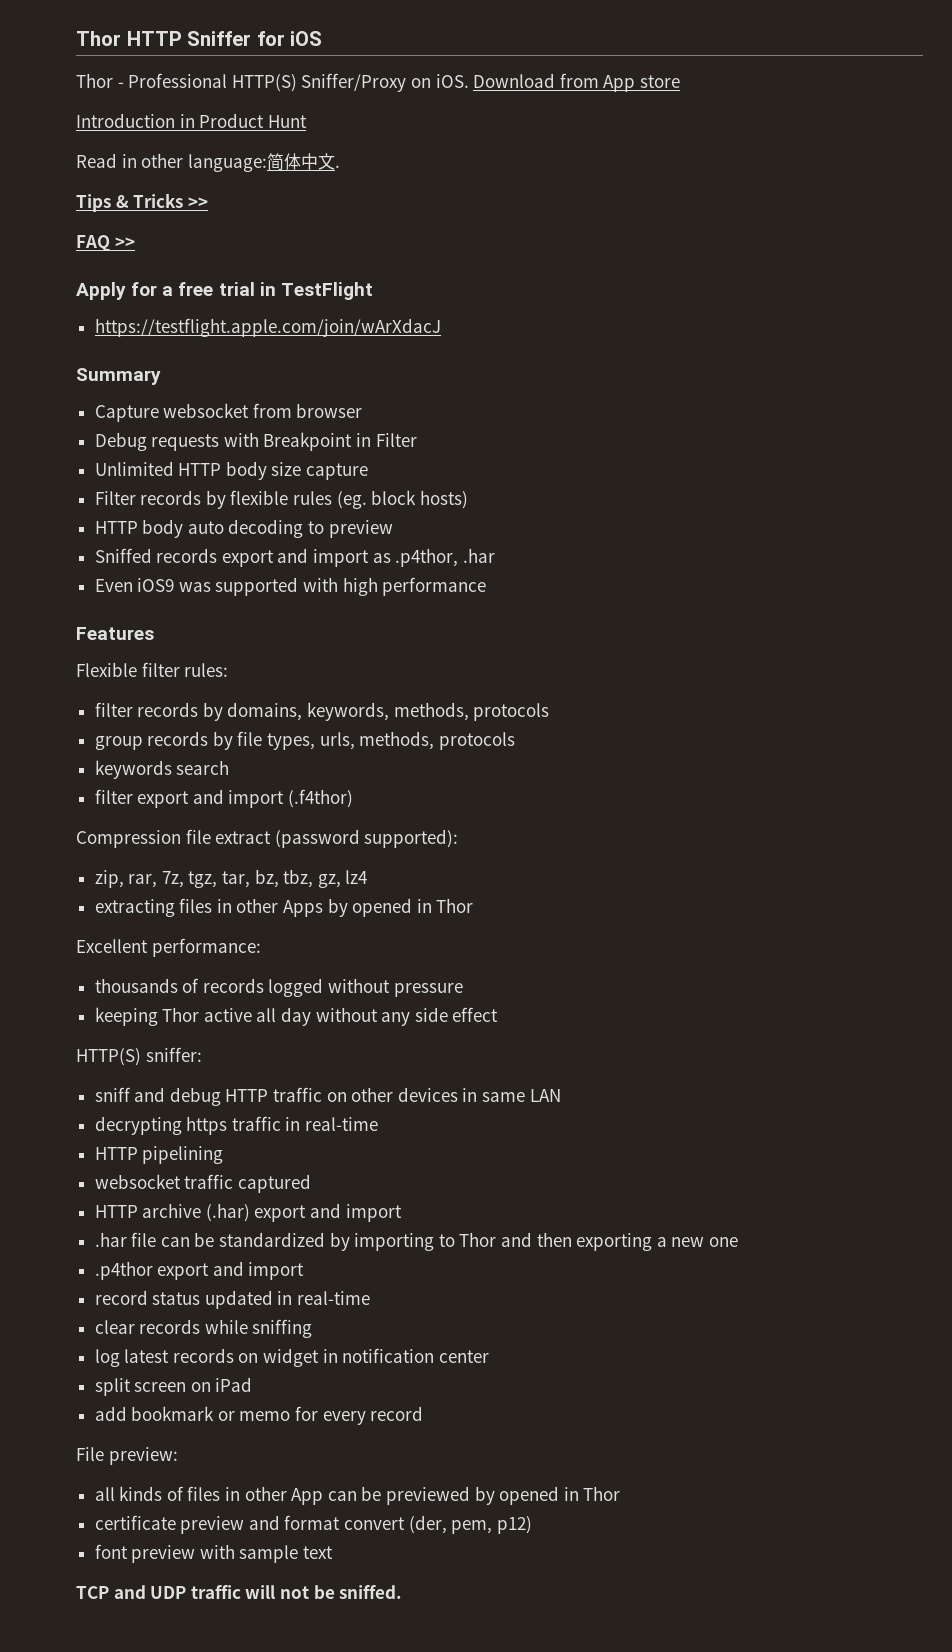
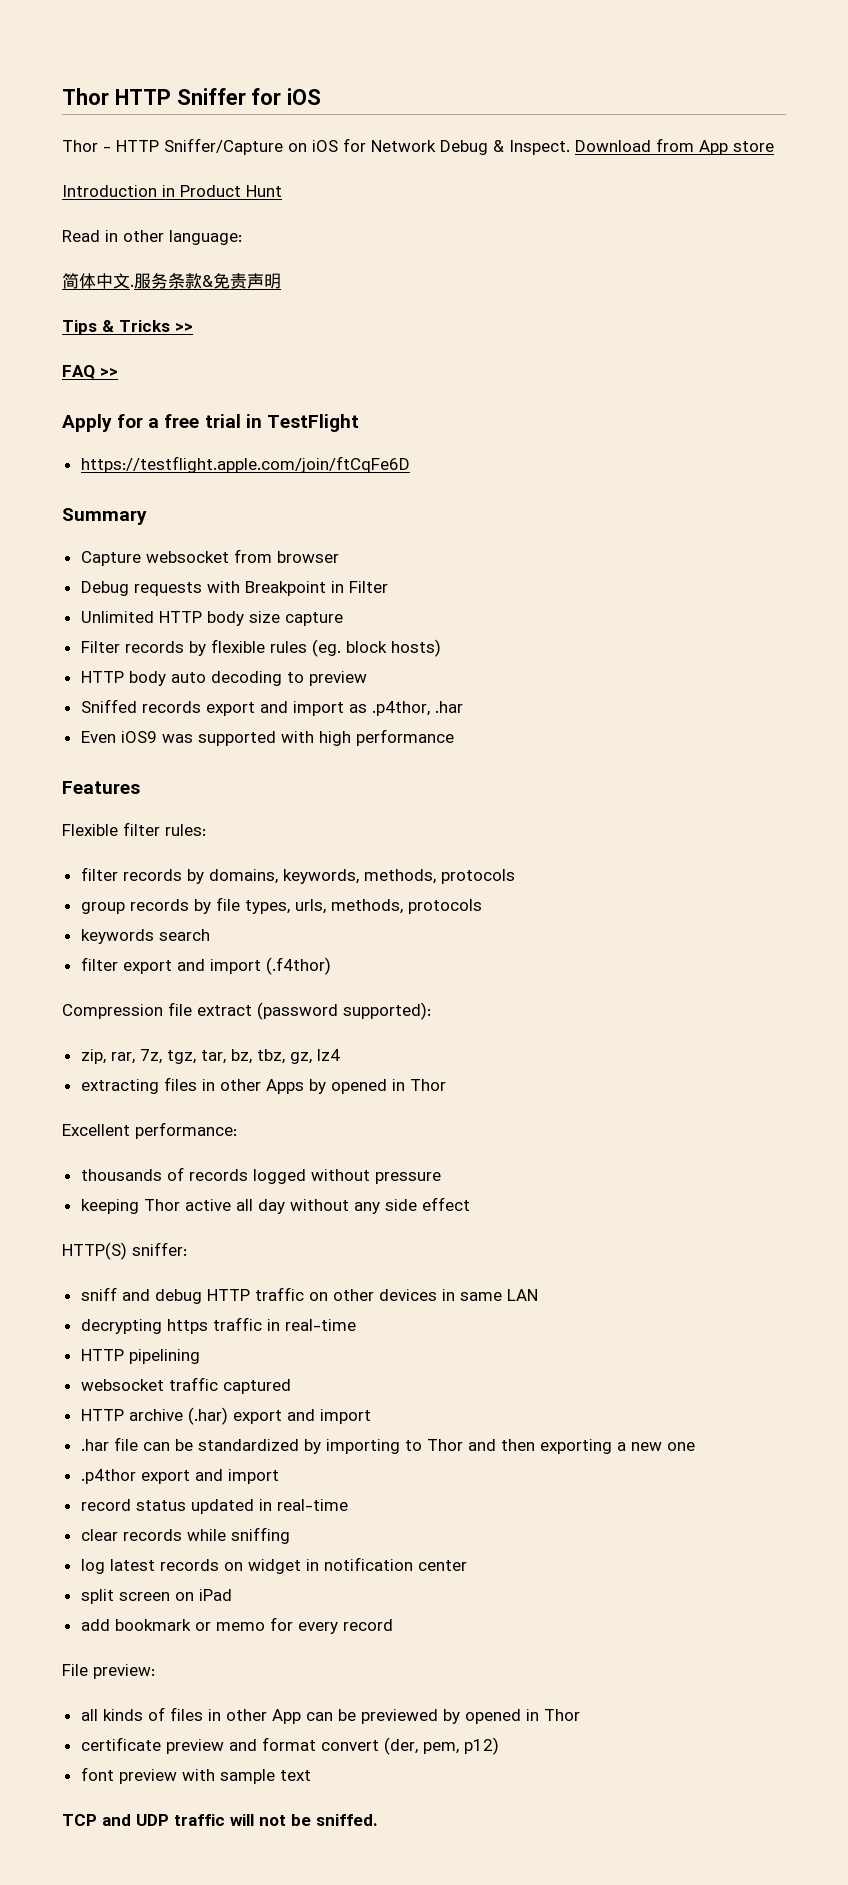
[128,73,469,92] Professional HTTP(S) Sniffer/Proxy on iOS. -> [116,138,570,155] HTTP Sniffer/Capture on iOS for Network Debug & Inspect.
(267, 163) none -> (242, 237) //
(340, 166) none -> [134,273,281,289] 服务条款&免责声明
[94,318,441,337] https://testflight.apple.com/join/wArXdacJ -> [80,456,410,473] https://testflight.apple.com/join/ftCqFe6D

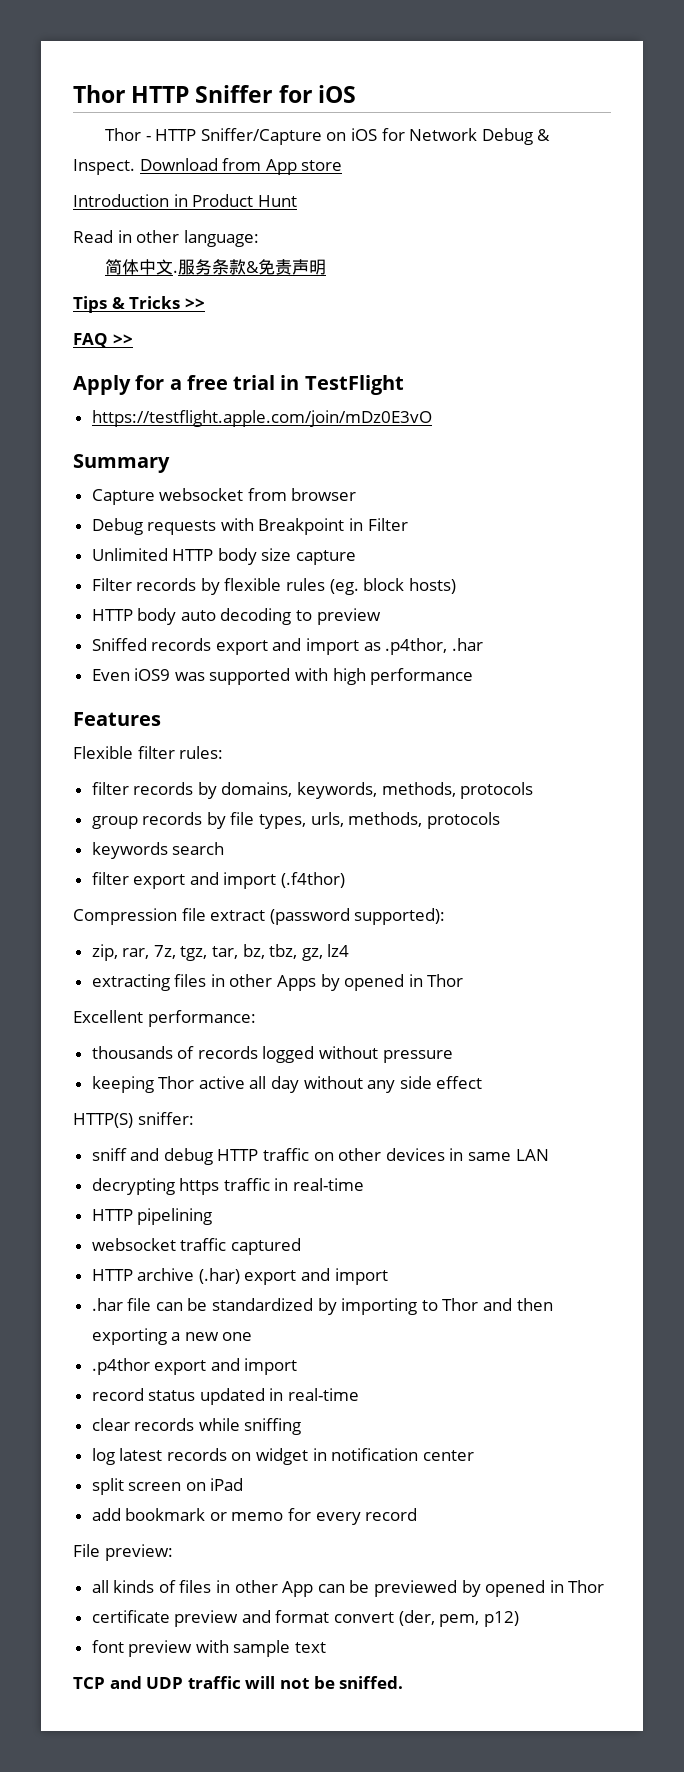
[80,456,410,473] https://testflight.apple.com/join/ftCqFe6D -> [91,410,432,427] https://testflight.apple.com/join/mDz0E3vO

